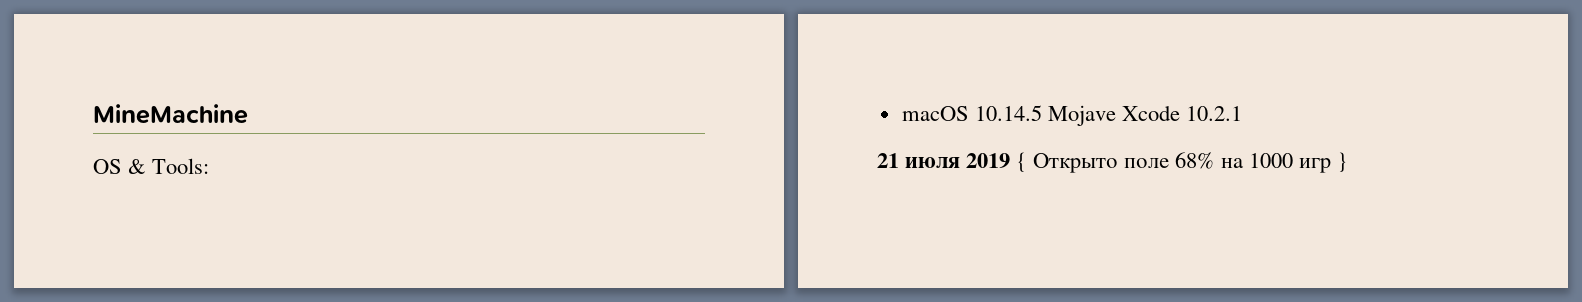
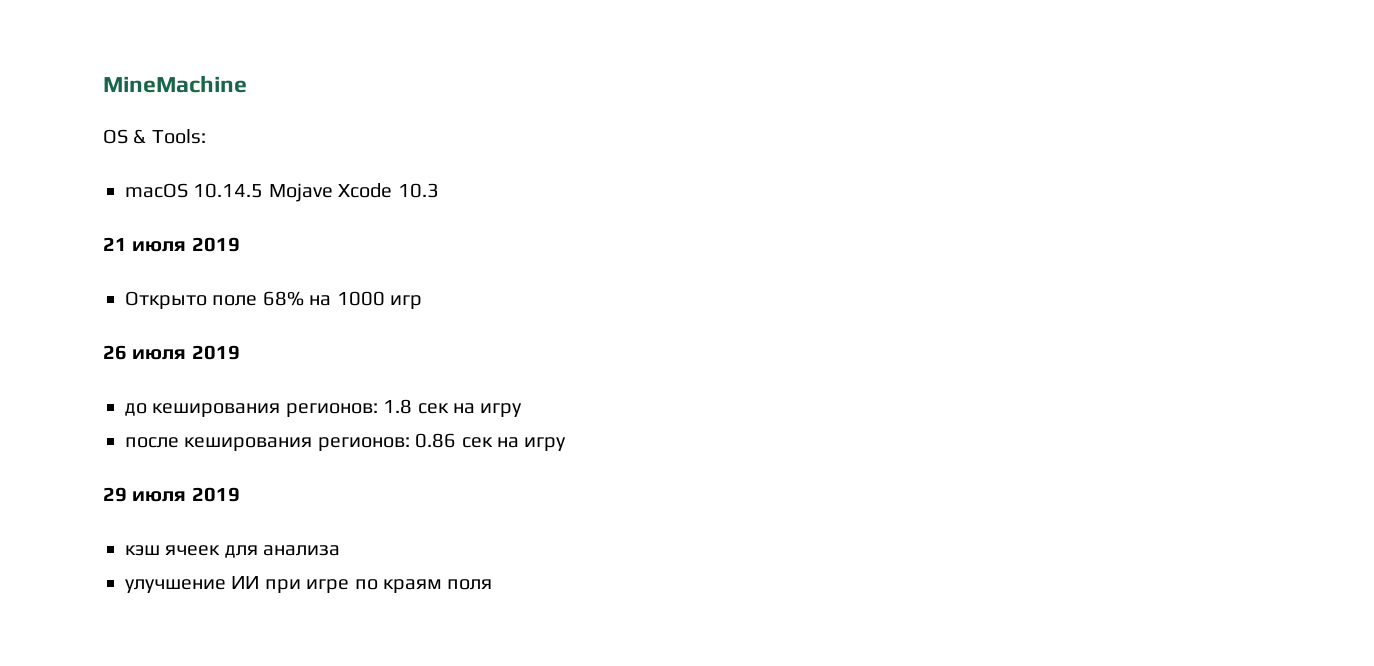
[1186,106,1243,121] 10.2.1 -> [397,183,439,198] 10.3
[1016,152,1028,172] { -> (240, 244) //
[1336,152,1348,172] } -> [103,345,240,360] [125,399,523,417] [125,433,567,451] [103,487,240,502] [125,545,341,558] [125,576,493,593] // 26 июля 2019 // до кеширования регионов: 1.8 сек на игру // после кеширования регионов: 0.86 сек на игру // 29 июля 2019 // кэш ячеек для анализа // улучшение ИИ при игре по краям поля

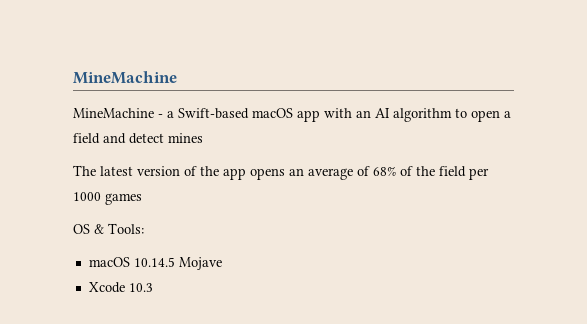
[103,75,247,93] MineMachine -> [73,71,177,84] [73,108,511,122] [73,133,203,144] [73,165,489,180] [73,192,142,205] MineMachine // MineMachine - a Swift-based macOS app with an AI algorithm to open a field and detect mines // The latest version of the app opens an average of 68% of the field per 1000 games
(333, 192) none -> (222, 263) //
[103,237,240,252] [125,291,422,309] [103,345,240,360] [125,399,523,417] [125,433,567,451] [103,487,240,502] [125,545,341,558] [125,576,493,593] // 21 июля 2019 // Открыто поле 68% на 1000 игр // 26 июля 2019 // до кеширования регионов: 1.8 сек на игру // после кеширования регионов: 0.86 сек на игру // 29 июля 2019 // кэш ячеек для анализа // улучшение ИИ при игре по краям поля -> (153, 287) none

